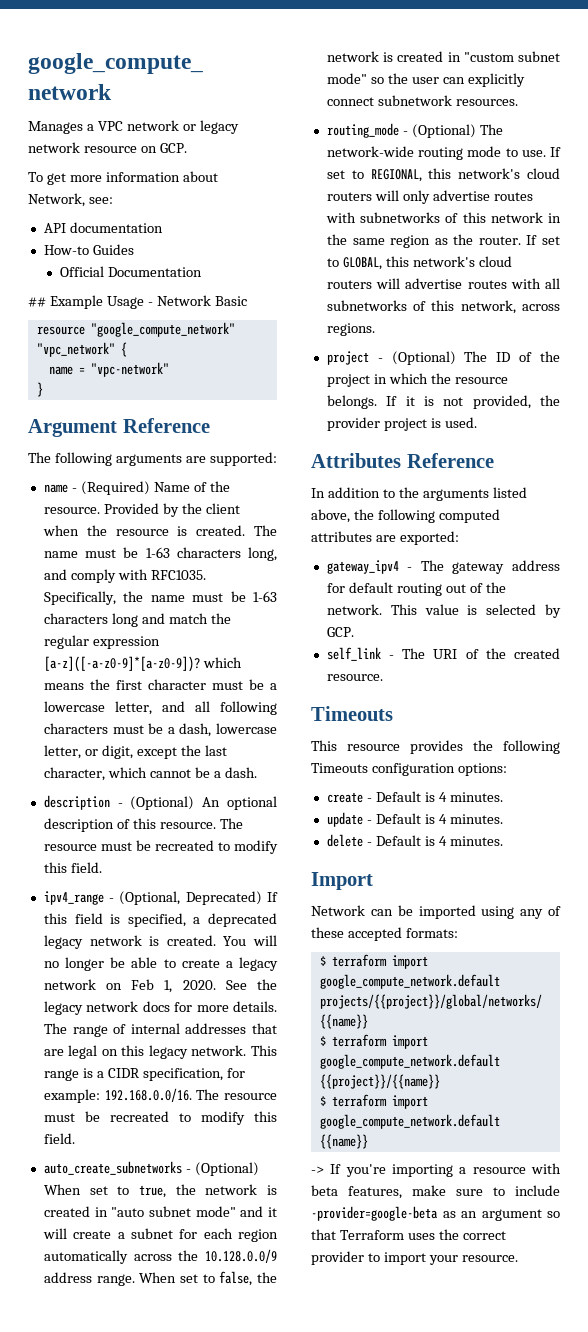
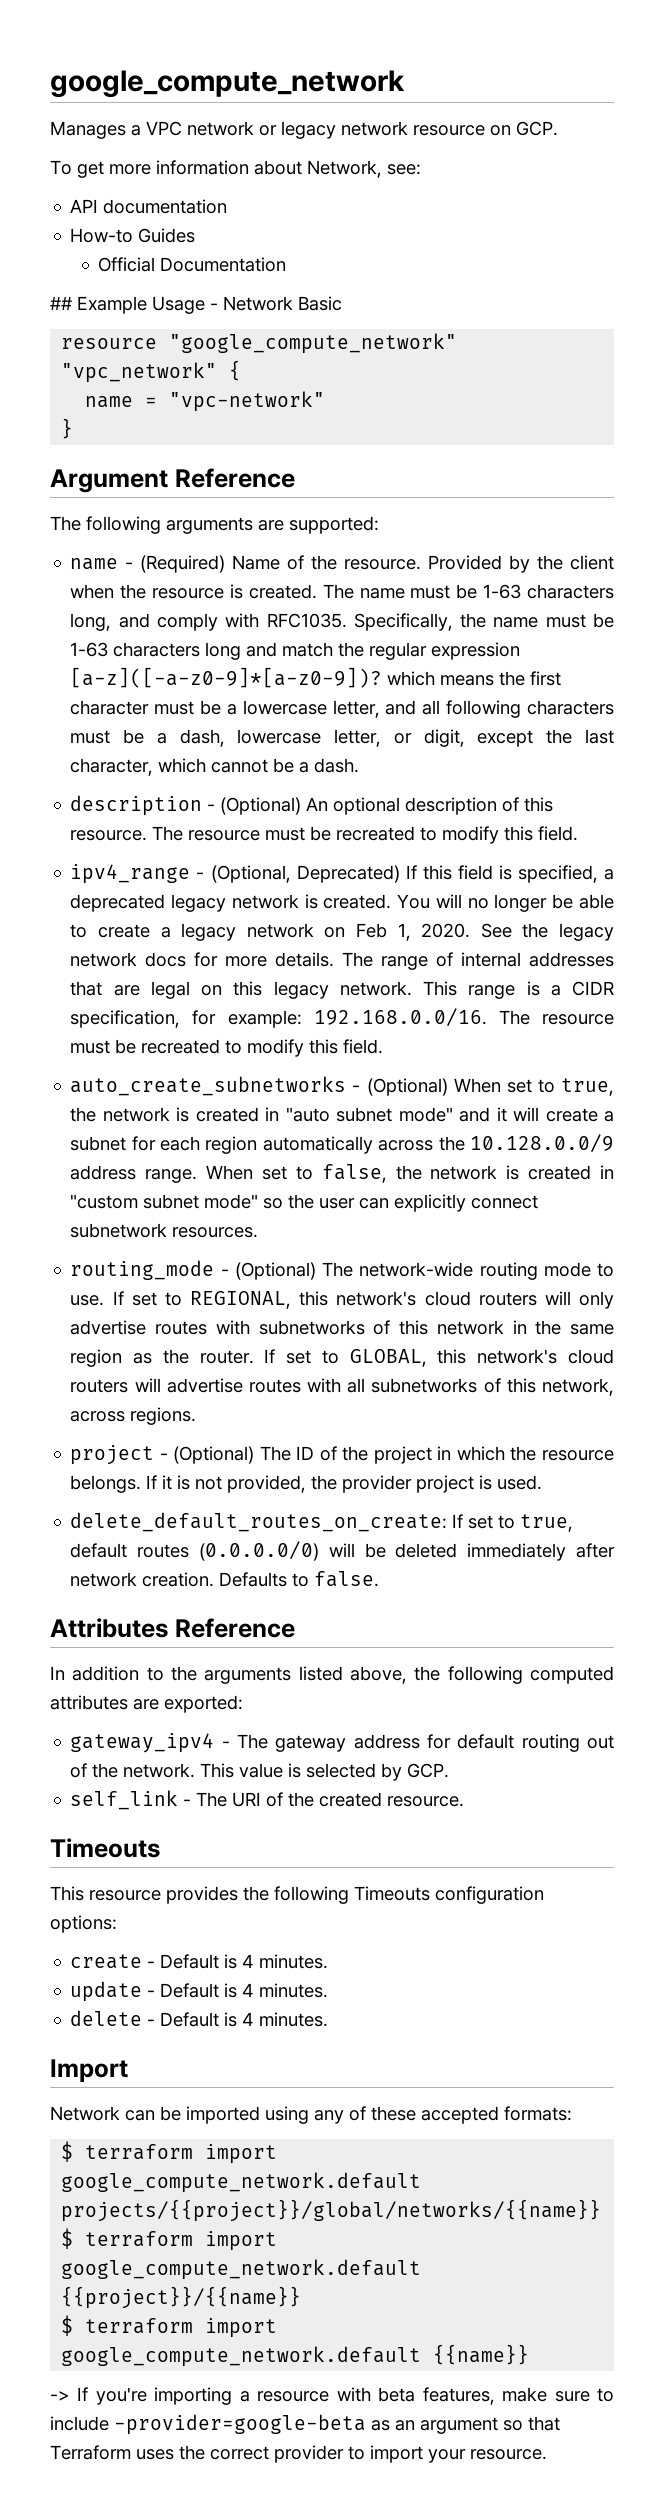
(477, 422) none -> [70,1512,574,1532] [70,1541,615,1561] [70,1571,380,1587] // delete_default_routes_on_create: If set to true, default routes (0.0.0.0/0) will be deleted immediately after network creation. Defaults to false.

